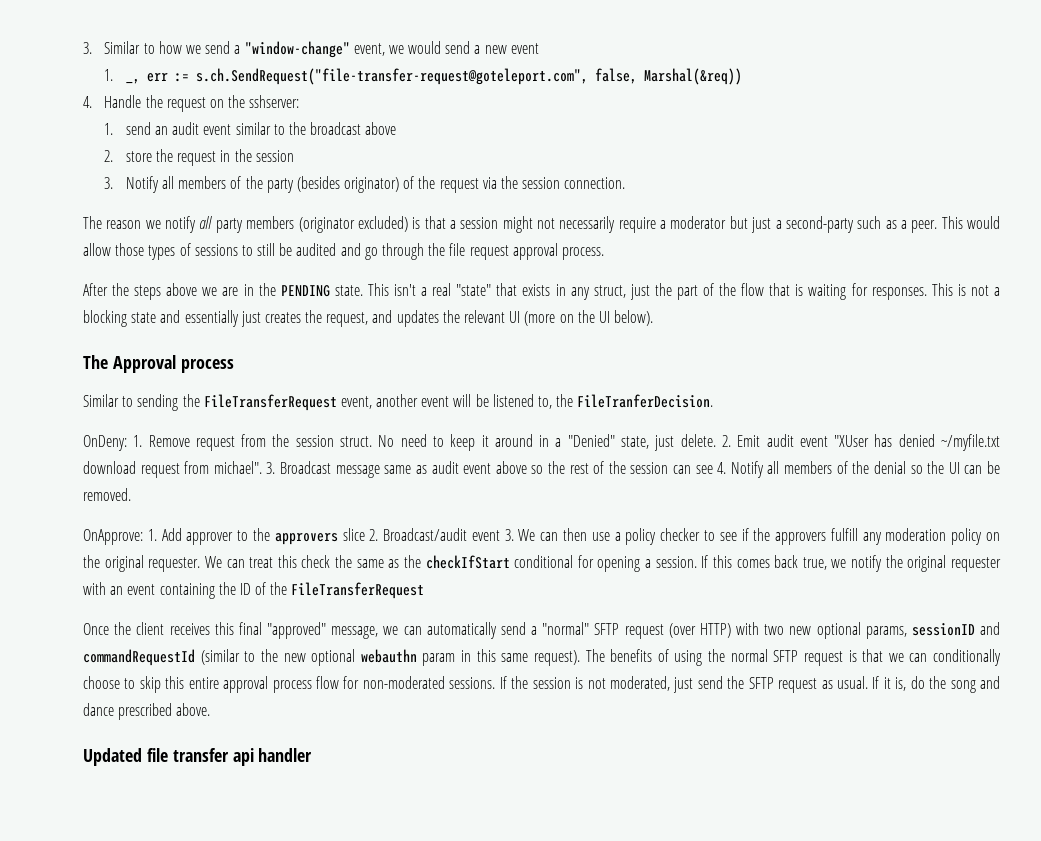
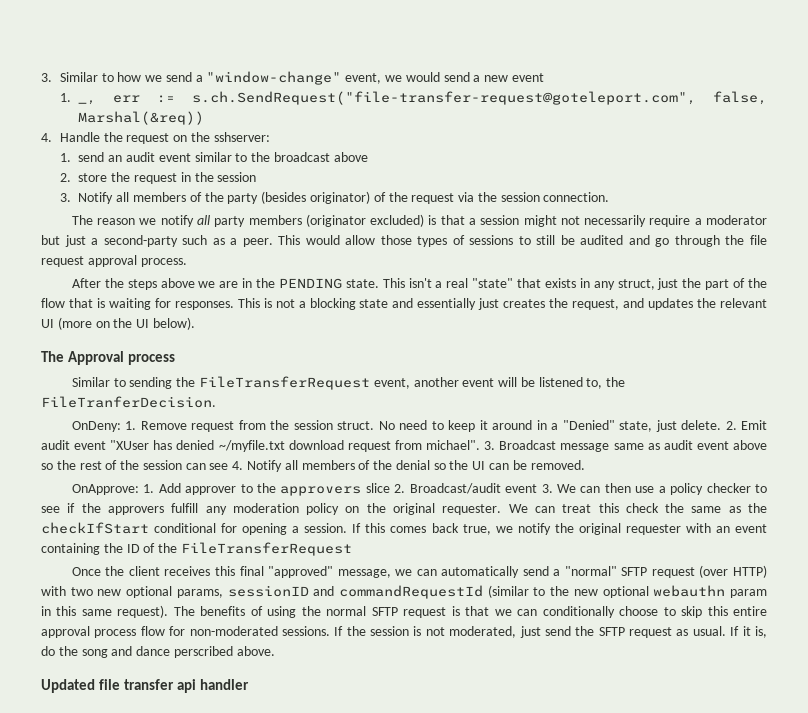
[118,703,173,720] prescribed -> [173,646,233,658] perscribed

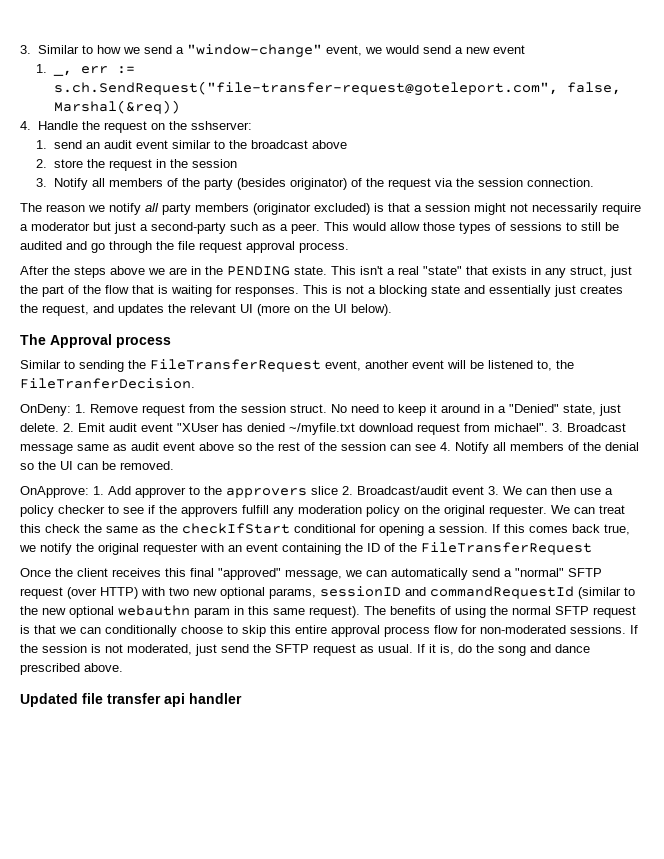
[173,646,233,658] perscribed -> [20,663,80,675] prescribed

